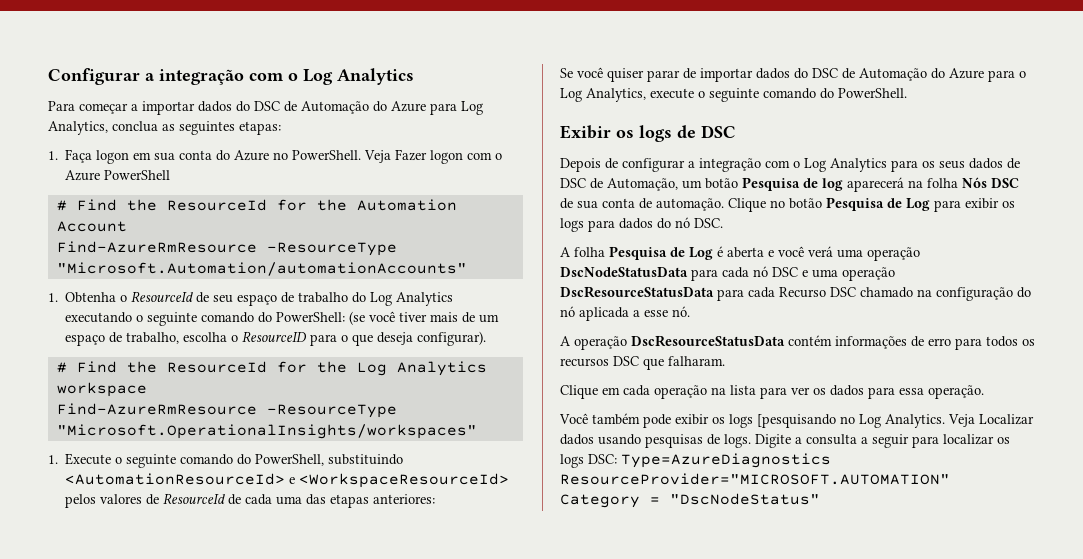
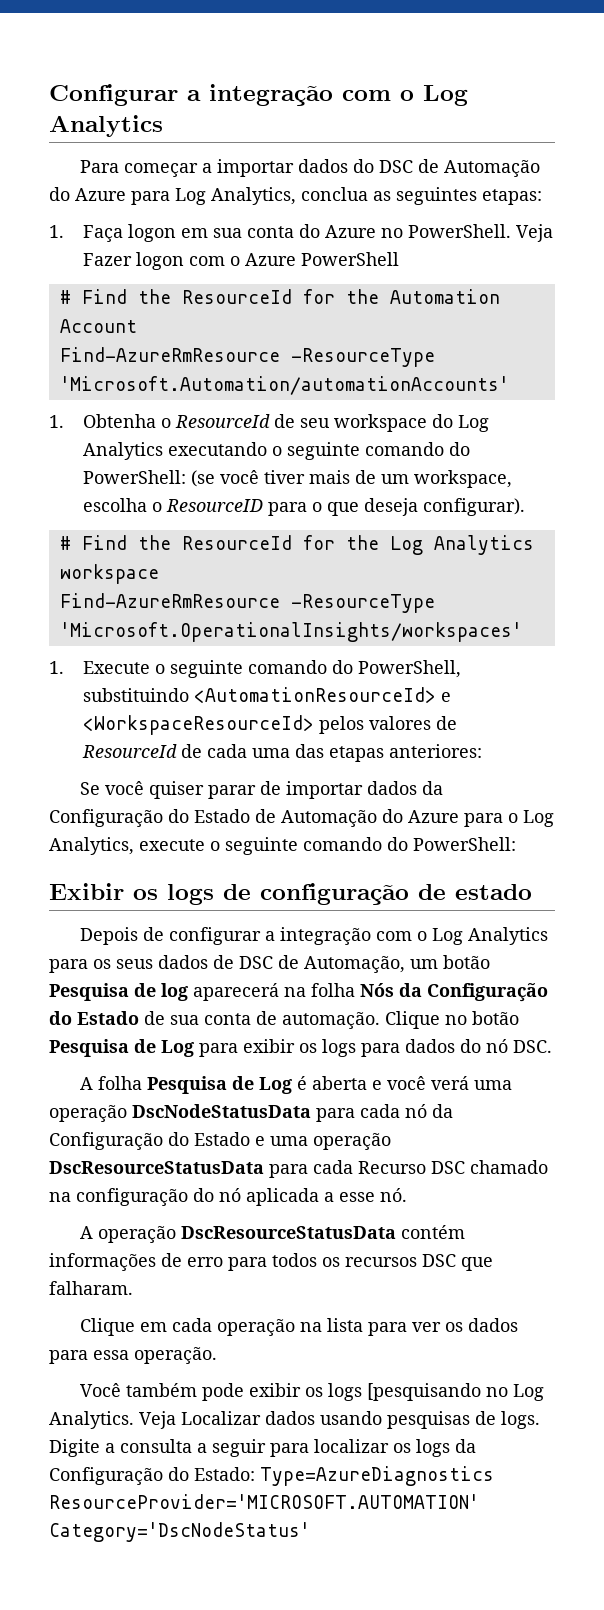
[56,262,467,276] "Microsoft.Automation/automationAccounts" -> [59,376,509,395] 'Microsoft.Automation/automationAccounts'
[237,292,349,306] espaço de trabalho -> [334,414,428,432] workspace
[65,332,180,346] espaço de trabalho, -> [414,470,513,488] workspace,
[56,424,477,439] "Microsoft.OperationalInsights/workspaces" -> [59,622,522,642] 'Microsoft.OperationalInsights/workspaces'
[794,68,838,79] do DSC -> [422,781,444,795] [49,809,250,827] da Configuração do Estado
[838,88,907,98] PowerShell. -> [413,837,516,851] PowerShell:
[701,125,736,138] DSC -> [260,883,532,905] configuração de estado
[991,178,1019,188] DSC -> [399,983,548,1002] [49,1011,139,1025] da Configuração do Estado
[772,267,798,277] DSC -> [432,1104,453,1118] [49,1132,250,1150] da Configuração do Estado
[588,453,831,468] [560,473,950,485] [560,493,820,508] DSC: Type=AzureDiagnostics ResourceProvider="MICROSOFT.AUTOMATION" Category = "DscNodeStatus" -> [455,1439,476,1453] [49,1466,494,1486] [49,1494,479,1509] [49,1522,310,1542] da Configuração do Estado: Type=AzureDiagnostics ResourceProvider='MICROSOFT.AUTOMATION' Category='DscNodeStatus'

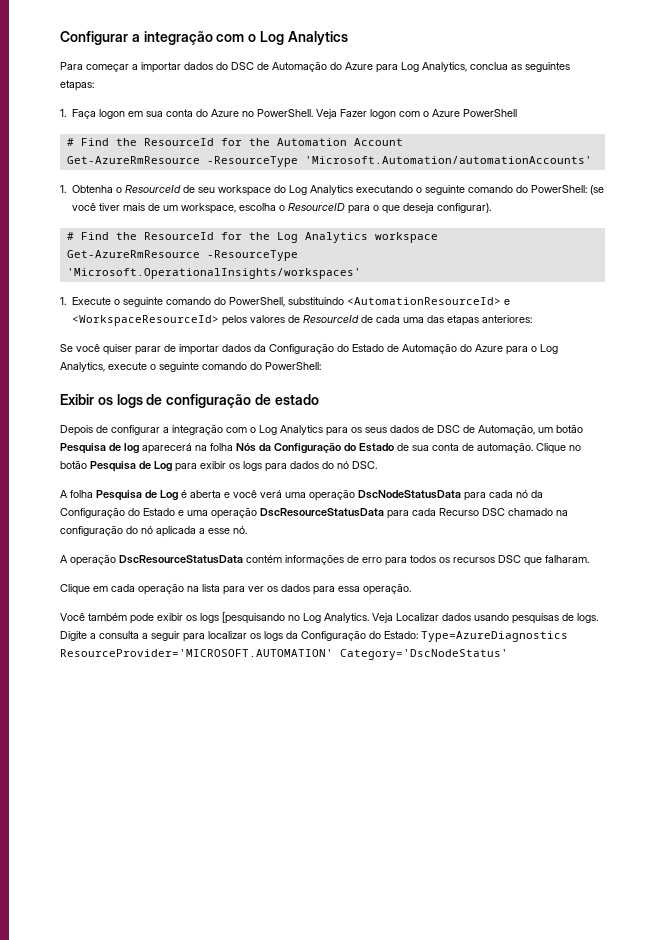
[59,347,280,362] Find-AzureRmResource -> [66,156,200,164] Get-AzureRmResource
[59,593,280,608] Find-AzureRmResource -> [66,250,200,258] Get-AzureRmResource

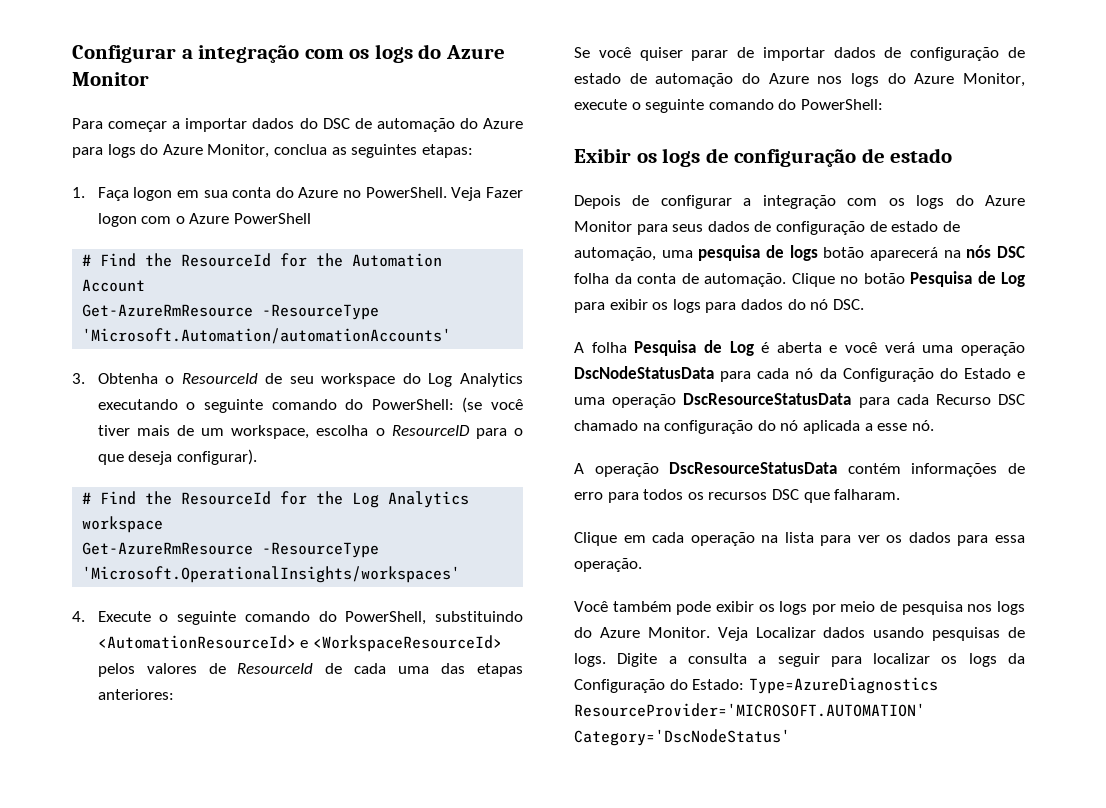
[248,31,348,45] o Log Analytics -> [349,44,505,63] [72,72,149,86] os logs do Azure Monitor
[272,61,467,73] Automação do Azure para Log Analytics, -> [376,118,523,132] [72,144,270,158] automação do Azure para logs do Azure Monitor,
[60,185,66,193] 1. -> [72,373,85,384] 3.
[60,297,66,305] 1. -> [72,611,85,622] 4.
[254,343,558,355] [60,362,105,372] da Configuração do Estado de Automação do Azure para o Log Analytics, -> [884,47,1025,61] [574,73,1025,87] de configuração de estado de automação do Azure nos logs do Azure Monitor,
[250,424,583,436] [60,442,429,454] o Log Analytics para os seus dados de DSC de Automação, um botão Pesquisa de log aparecerá na folha Nós da Configuração do Estado de sua -> [888,195,1025,209] [574,221,960,235] [574,245,1025,261] [574,273,632,284] os logs do Azure Monitor para seus dados de configuração de estado de automação, uma pesquisa de logs botão aparecerá na nós DSC folha da
[222,612,369,624] [pesquisando no Log Analytics. -> [811,601,1025,615] [574,627,710,638] por meio de pesquisa nos logs do Azure Monitor.

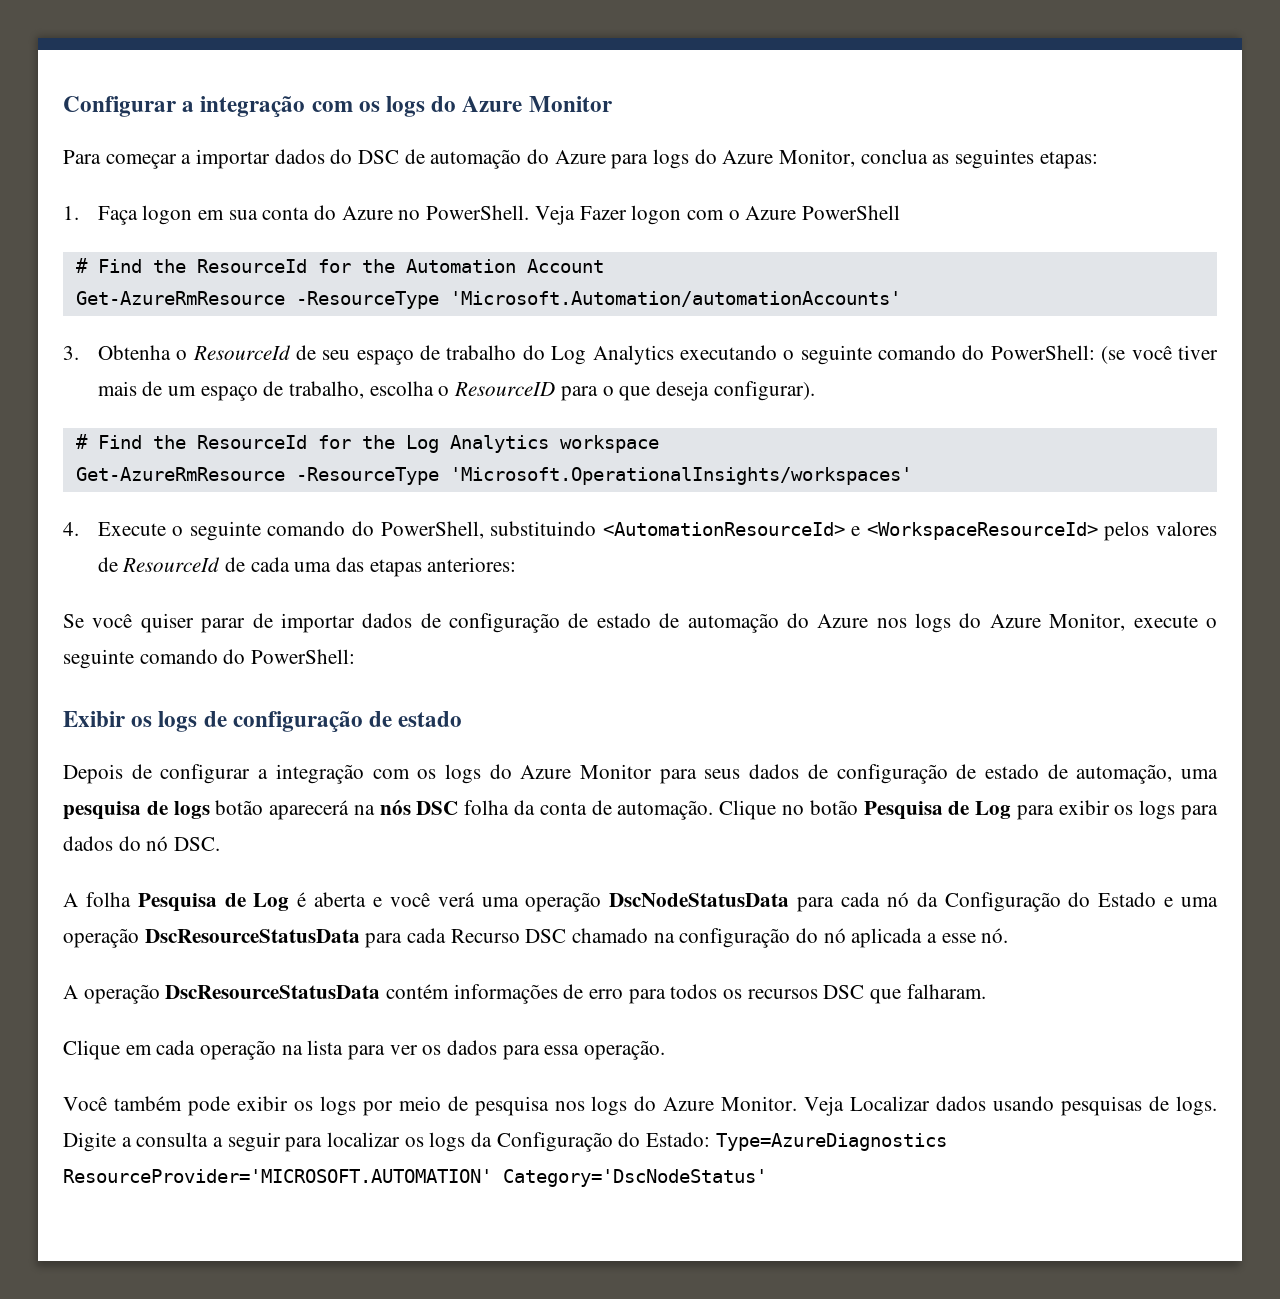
[321,373,396,387] workspace -> [356,345,517,365] espaço de trabalho
[231,425,310,439] workspace, -> [200,381,365,401] espaço de trabalho,

